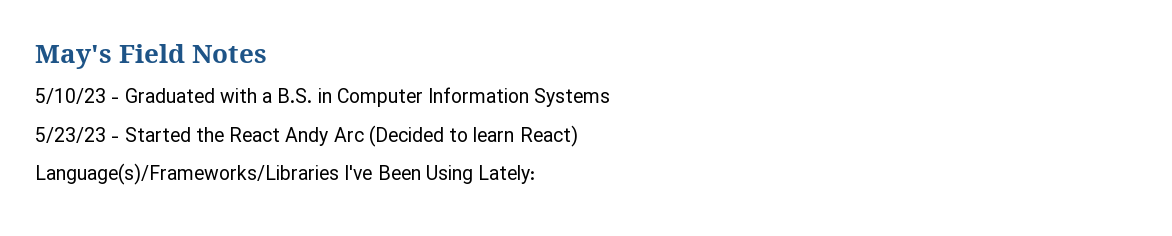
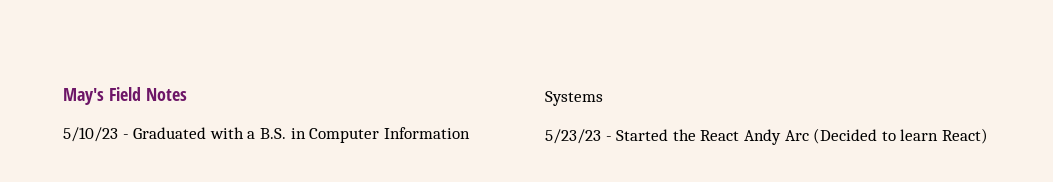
[35,163,536,185] // Language(s)/Frameworks/Libraries I've Been Using Lately: -> (988, 136) none

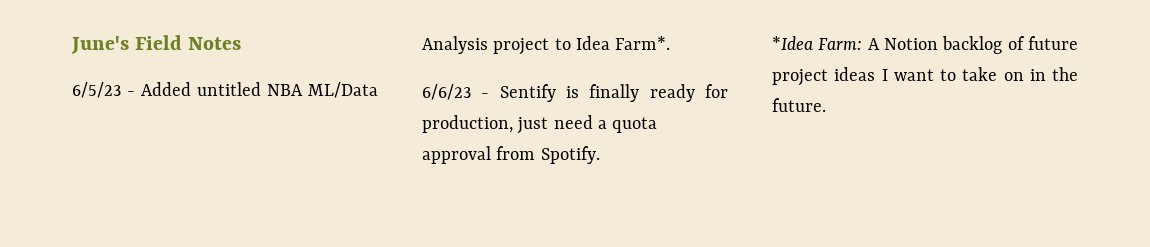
[63,88,104,105] May's -> [71,36,129,54] June's
[63,127,470,143] [545,91,603,106] [545,128,988,145] 5/10/23 - Graduated with a B.S. in Computer Information Systems // 5/23/23 - Started the React Andy Arc (Decided to learn React) -> [72,82,378,98] [422,36,671,55] [422,84,728,102] [422,115,658,134] [422,146,600,164] [772,36,1078,54] [772,67,1078,86] [772,98,826,112] 6/5/23 - Added untitled NBA ML/Data Analysis project to Idea Farm*. // 6/6/23 - Sentify is finally ready for production, just need a quota approval from Spotify. // *Idea Farm: A Notion backlog of future project ideas I want to take on in the future.

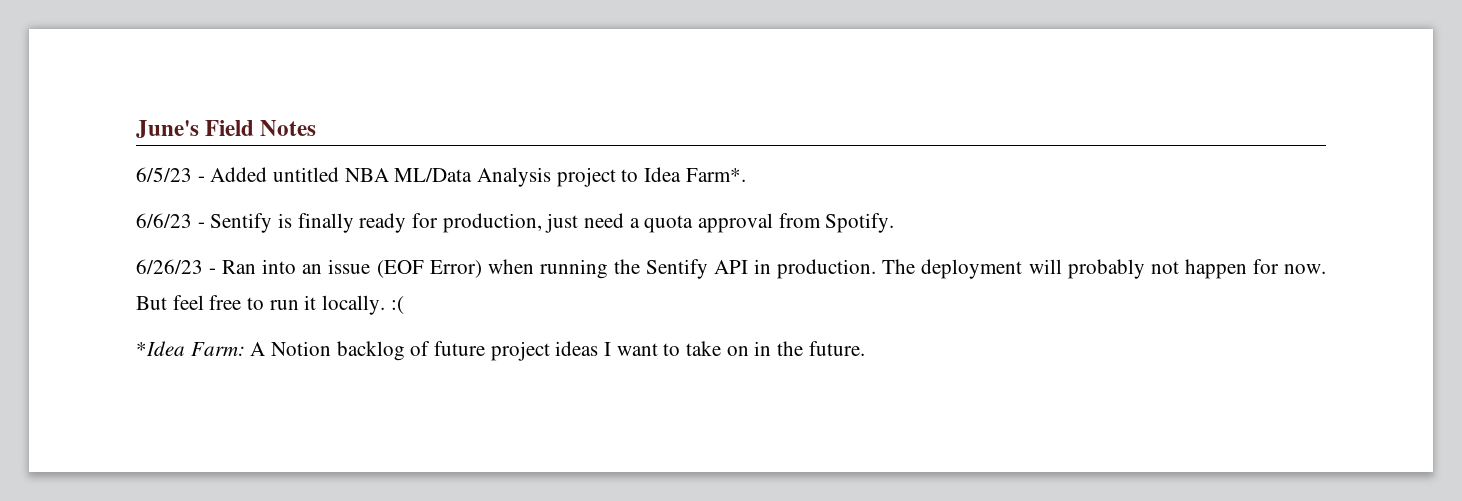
(600, 155) none -> [136,259,1326,279] [136,295,404,315] // 6/26/23 - Ran into an issue (EOF Error) when running the Sentify API in production. The deployment will probably not happen for now. But feel free to run it locally. :(

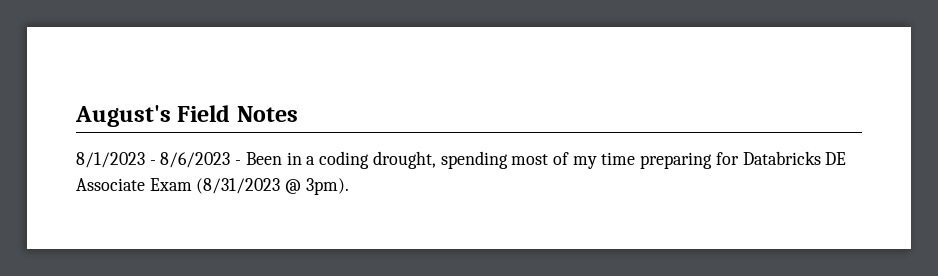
[136,120,199,138] June's -> [75,105,171,127] August's
[136,167,746,187] [136,213,895,233] [136,259,1326,279] [136,295,404,315] [136,341,865,361] 6/5/23 - Added untitled NBA ML/Data Analysis project to Idea Farm*. // 6/6/23 - Sentify is finally ready for production, just need a quota approval from Spotify. // 6/26/23 - Ran into an issue (EOF Error) when running the Sentify API in production. The deployment will probably not happen for now. But feel free to run it locally. :( // *Idea Farm: A Notion backlog of future project ideas I want to take on in the future. -> [76,151,847,169] [76,178,349,195] 8/1/2023 - 8/6/2023 - Been in a coding drought, spending most of my time preparing for Databricks DE Associate Exam (8/31/2023 @ 3pm).

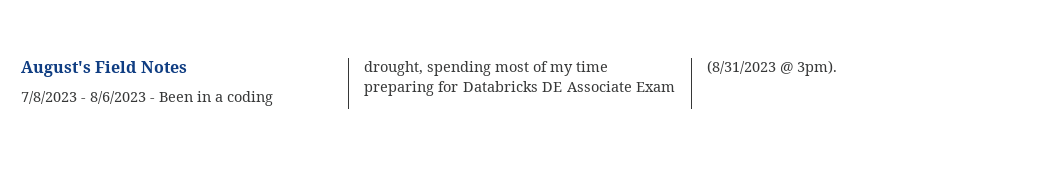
[76,152,145,168] 8/1/2023 -> [21,91,77,104] 7/8/2023

